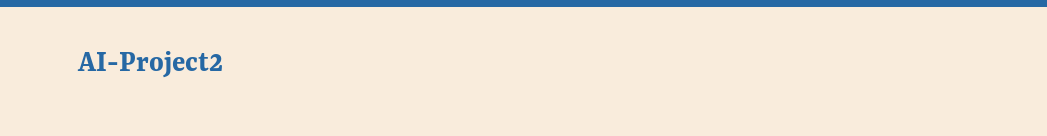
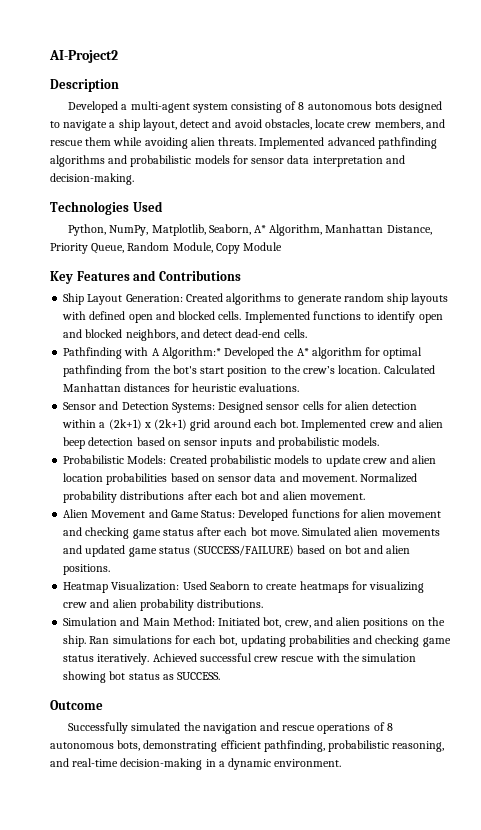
(223, 64) none -> [50,79,119,92] [68,101,443,113] [50,119,445,131] [50,137,437,149] [50,155,405,167] [50,173,134,185] [50,201,163,215] [68,224,432,236] [50,242,283,254] [50,270,241,284] [63,293,449,305] [62,311,443,323] [63,329,307,341] [63,347,423,359] [63,365,435,377] [63,383,300,392] [63,401,418,413] [62,419,444,431] [63,437,380,449] [63,455,437,467] [63,473,418,485] [63,491,365,503] [63,509,442,521] [63,527,440,539] [63,545,411,557] [63,564,111,575] [63,581,425,593] [63,599,264,611] [63,617,445,629] [63,635,451,647] [63,653,417,665] [63,671,221,683] [50,700,103,710] [68,722,393,734] [50,740,445,752] [50,758,342,770] // Description // Developed a multi-agent system consisting of 8 autonomous bots designed to navigate a ship layout, detect and avoid obstacles, locate crew members, and rescue them while avoiding alien threats. Implemented advanced pathfinding algorithms and probabilistic models for sensor data interpretation and decision-making. // Technologies Used // Python, NumPy, Matplotlib, Seaborn, A* Algorithm, Manhattan Distance, Priority Queue, Random Module, Copy Module // Key Features and Contributions // Ship Layout Generation: Created algorithms to generate random ship layouts with defined open and blocked cells. Implemented functions to identify open and blocked neighbors, and detect dead-end cells. // Pathfinding with A Algorithm:* Developed the A* algorithm for optimal pathfinding from the bot's start position to the crew’s location. Calculated Manhattan distances for heuristic evaluations. // Sensor and Detection Systems: Designed sensor cells for alien detection within a (2k+1) x (2k+1) grid around each bot. Implemented crew and alien beep detection based on sensor inputs and probabilistic models. // Probabilistic Models: Created probabilistic models to update crew and alien location probabilities based on sensor data and movement. Normalized probability distributions after each bot and alien movement. // Alien Movement and Game Status: Developed functions for alien movement and checking game status after each bot move. Simulated alien movements and updated game status (SUCCESS/FAILURE) based on bot and alien positions. // Heatmap Visualization: Used Seaborn to create heatmaps for visualizing crew and alien probability distributions. // Simulation and Main Method: Initiated bot, crew, and alien positions on the ship. Ran simulations for each bot, updating probabilities and checking game status iteratively. Achieved successful crew rescue with the simulation showing bot status as SUCCESS. // Outcome // Successfully simulated the navigation and rescue operations of 8 autonomous bots, demonstrating efficient pathfinding, probabilistic reasoning, and real-time decision-making in a dynamic environment.

